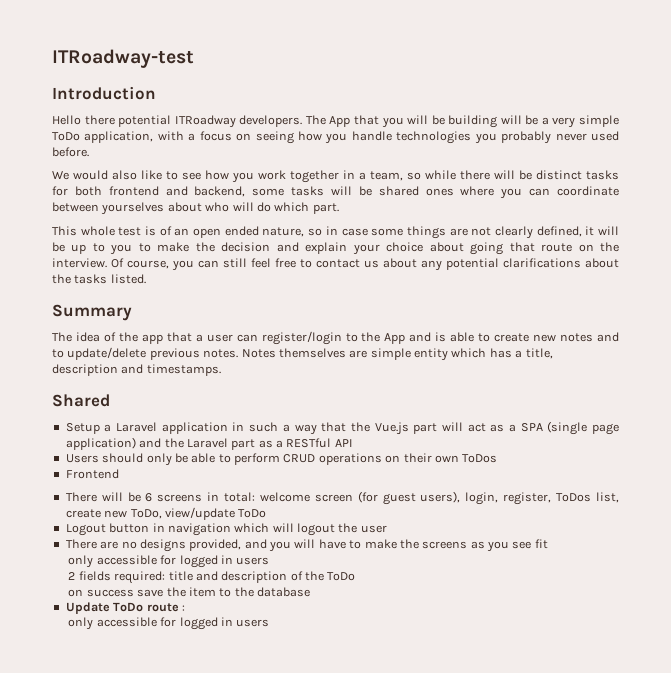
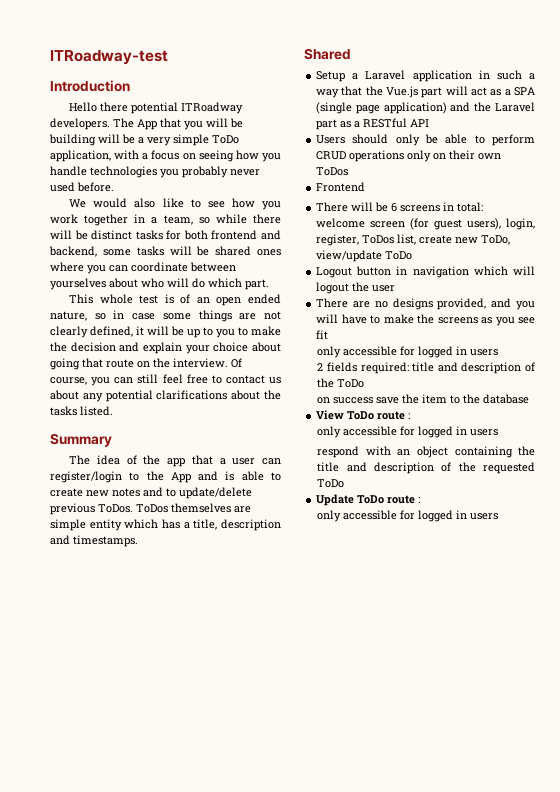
[203,349,276,358] notes. Notes -> [98,504,168,513] ToDos. ToDos
(382, 459) none -> [407,150,432,162] only
(311, 592) none -> [316,410,411,420] [317,426,499,438] [317,446,535,458] [317,462,535,474] [317,479,345,488] // View ToDo route : // only accessible for logged in users // respond with an object containing the title and description of the requested ToDo

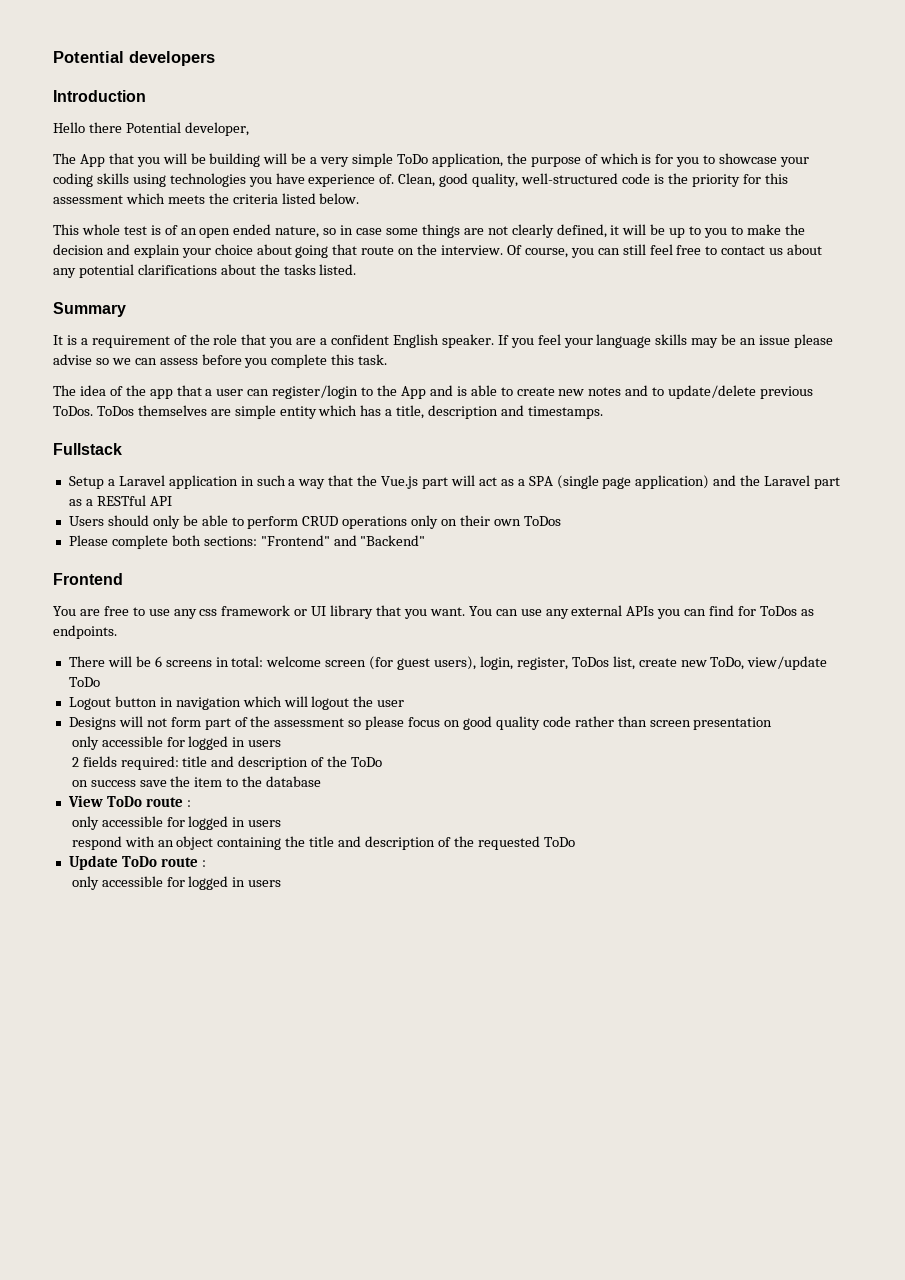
[50,50,168,65] ITRoadway-test -> [53,51,215,66] Potential developers
[131,102,244,114] [50,118,110,130] potential ITRoadway developers. -> [125,122,249,136] Potential developer, //
[114,150,281,162] [50,166,260,178] [50,182,114,192] [69,198,281,210] [50,214,281,226] [50,230,281,240] [49,246,281,257] [50,262,236,274] [50,278,269,290] with a focus on seeing how you handle technologies you probably never used before. // We would also like to see how you work together in a team, so while there will be distinct tasks for both frontend and backend, some tasks will be shared ones where you can coordinate between yourselves about who will do which part. -> [506,153,810,167] [53,173,788,187] [53,193,360,204] the purpose of which is for you to showcase your coding skills using technologies you have experience of. Clean, good quality, well-structured code is the priority for this assessment which meets the criteria listed below.
(112, 440) none -> [53,334,833,348] [53,354,388,368] // It is a requirement of the role that you are a confident English speaker. If you feel your language skills may be an issue please advise so we can assess before you complete this task.
[304,48,351,60] Shared -> [53,443,122,455] Fullstack
[316,182,366,192] Frontend -> [68,535,426,549] [53,573,123,585] [53,605,814,619] [53,625,117,639] Please complete both sections: "Frontend" and "Backend" // Frontend // You are free to use any css framework or UI library that you want. You can use any external APIs you can find for ToDos as endpoints.
[316,298,535,310] [316,314,535,326] [316,330,329,340] There are no designs provided, and you will have to make the screens as you see fit -> [68,716,773,730] Designs will not form part of the assessment so please focus on good quality code rather than screen presentation

